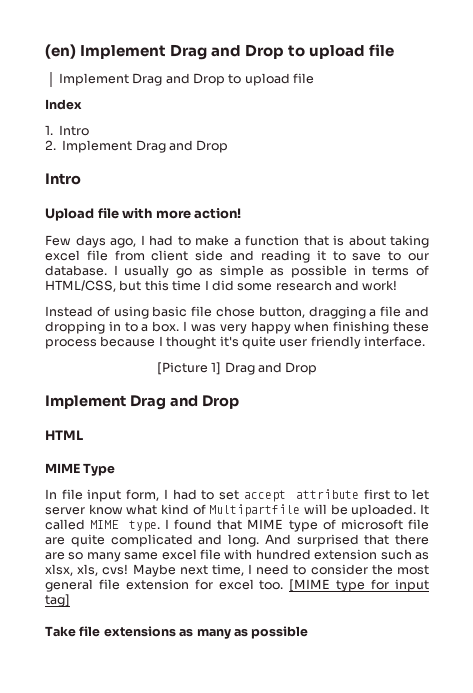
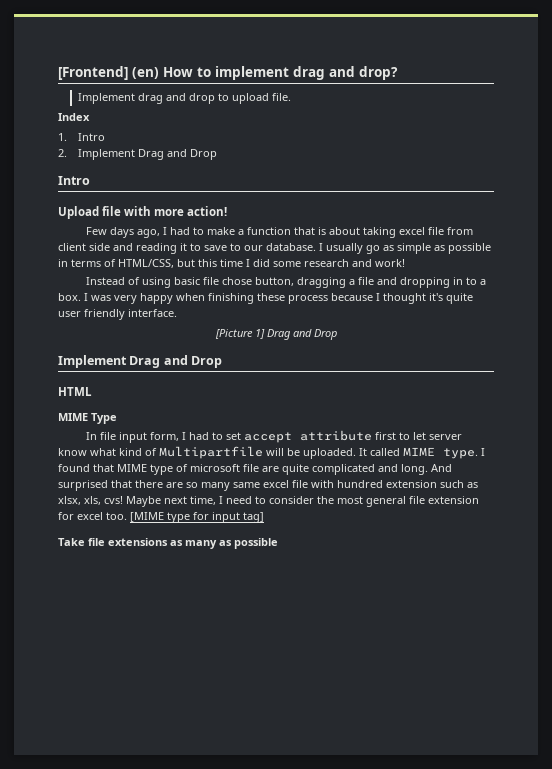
[45,44,395,60] [58,73,315,86] (en) Implement Drag and Drop to upload file // Implement Drag and Drop to upload file -> [58,66,398,80] [77,93,291,104] [Frontend] (en) How to implement drag and drop? // Implement drag and drop to upload file.

